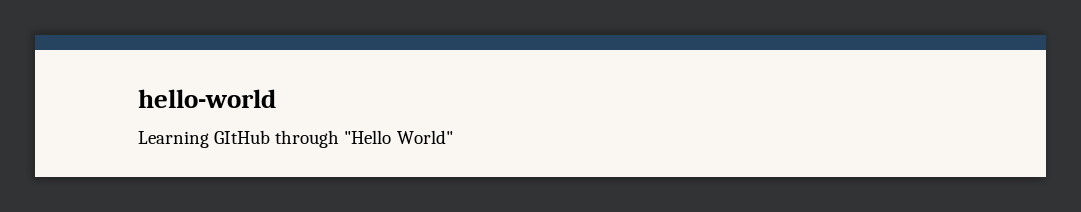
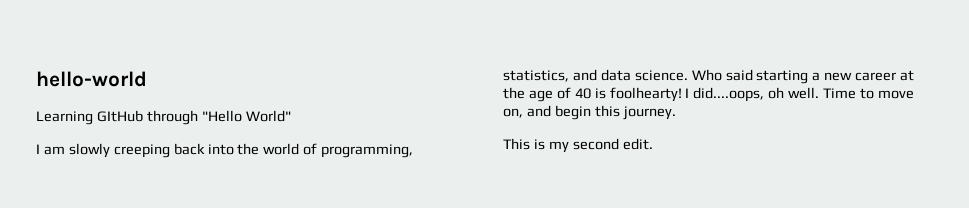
(453, 137) none -> [36,143,414,158] [503,69,915,84] [503,87,914,102] [503,105,676,120] [503,138,653,153] // I am slowly creeping back into the world of programming, statistics, and data science. Who said starting a new career at the age of 40 is foolhearty! I did....oops, oh well. Time to move on, and begin this journey. // This is my second edit.

